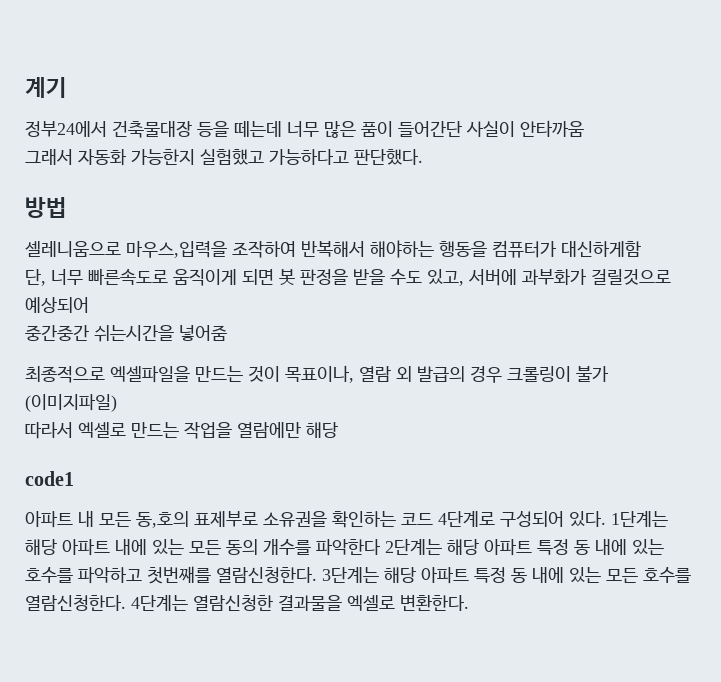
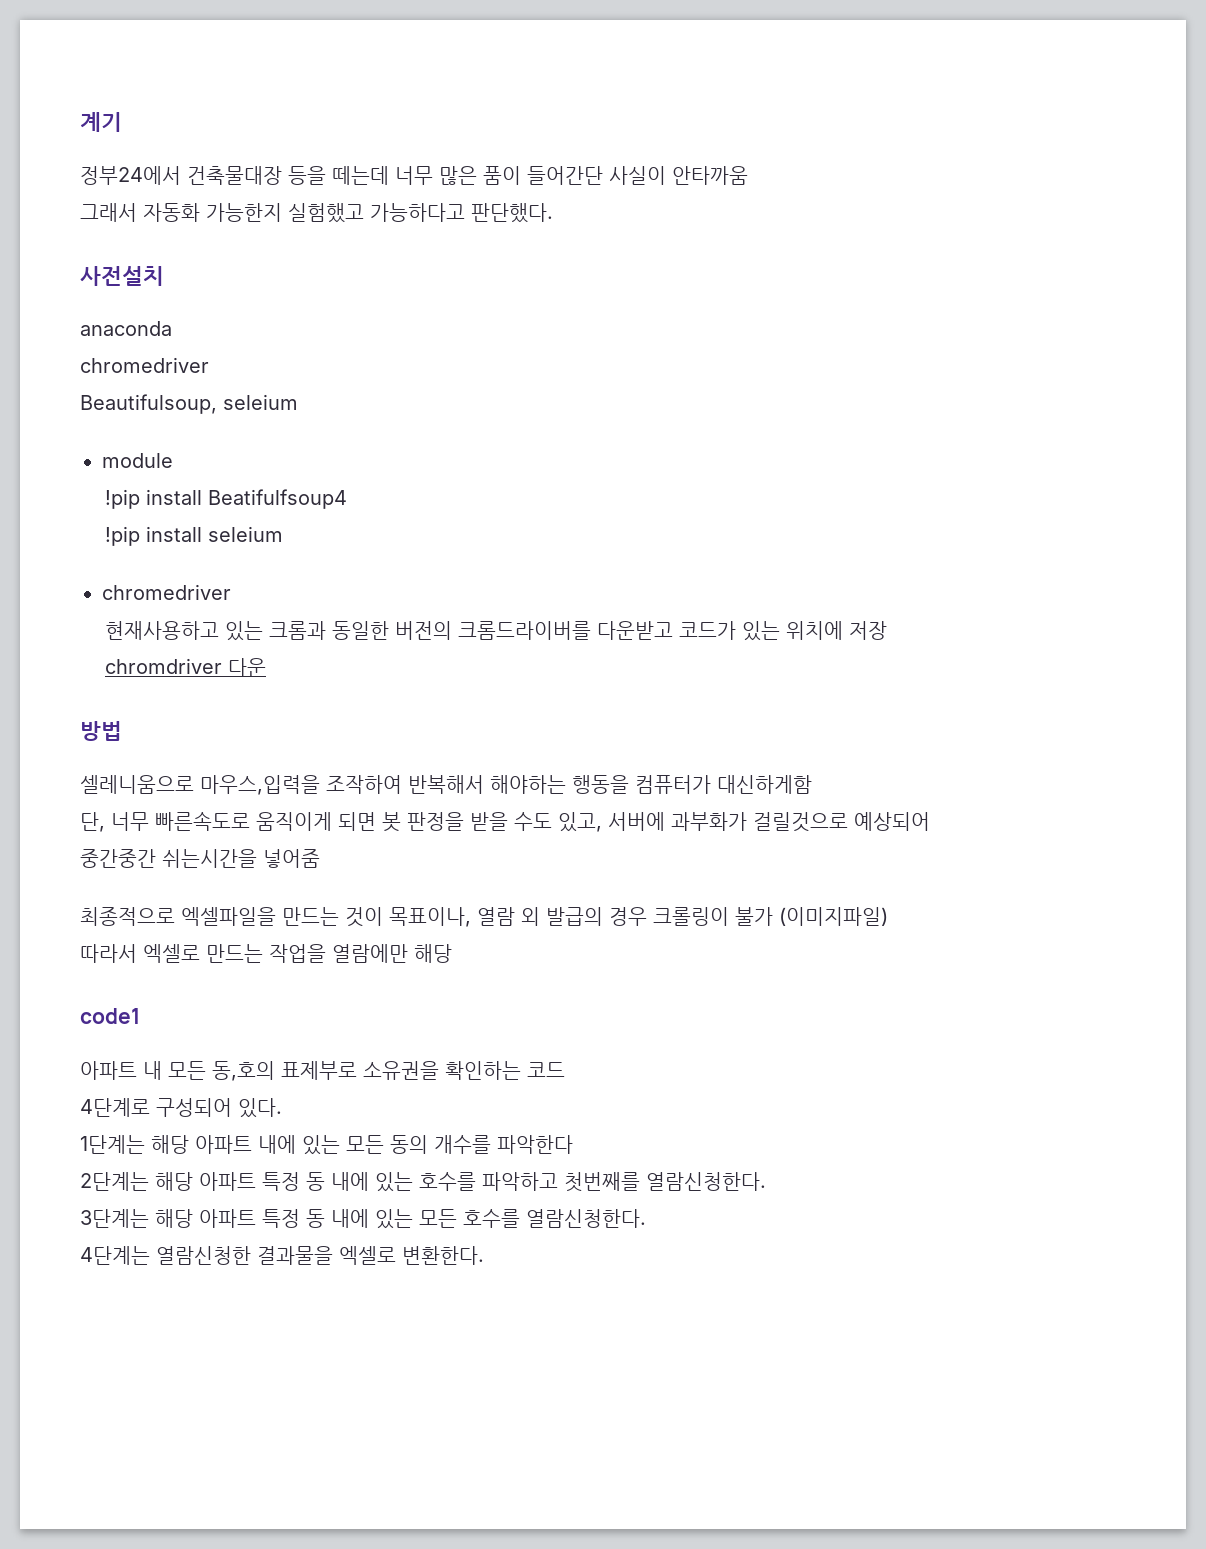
(423, 157) none -> [80,266,164,286] [80,321,172,336] [80,357,209,373] [80,394,298,414] [102,453,173,468] [104,489,347,509] [104,526,283,546] [102,584,231,600] [104,621,887,641] [104,658,266,677] // 사전설치 // anaconda // chromedriver // Beautifulsoup, seleium // module // !pip install Beatifulfsoup4 // !pip install seleium // chromedriver // 현재사용하고 있는 크롬과 동일한 버전의 크롬드라이버를 다운받고 코드가 있는 위치에 저장 // chromdriver 다운
(433, 519) none -> (565, 1069) //
(606, 519) none -> (282, 1108) //
(381, 547) none -> (573, 1144) //
(317, 575) none -> (766, 1181) //
(126, 603) none -> (646, 1218) //

